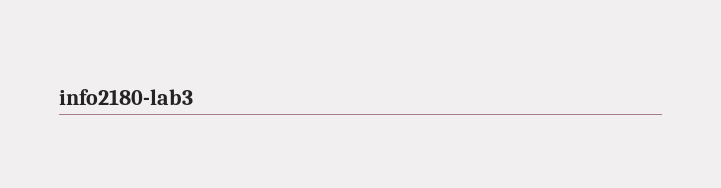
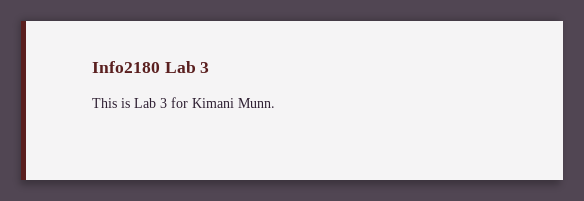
[59,89,193,105] info2180-lab3 -> [92,61,210,73] [92,97,275,108] Info2180 Lab 3 // This is Lab 3 for Kimani Munn.

